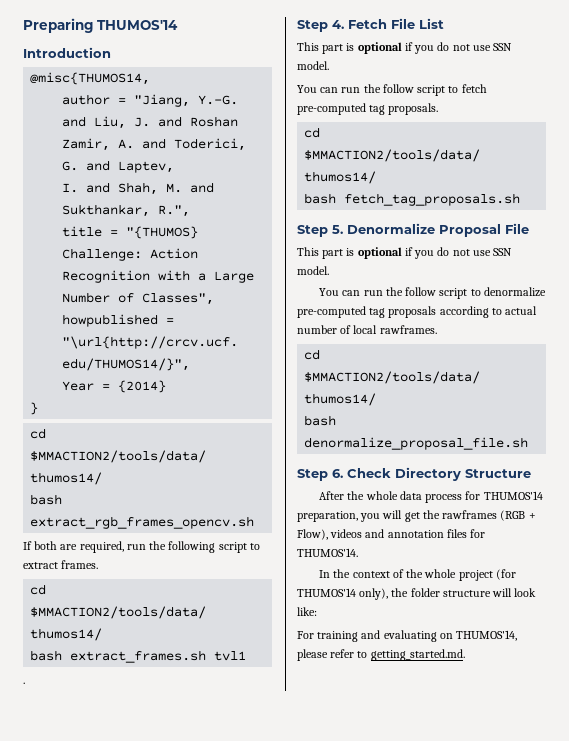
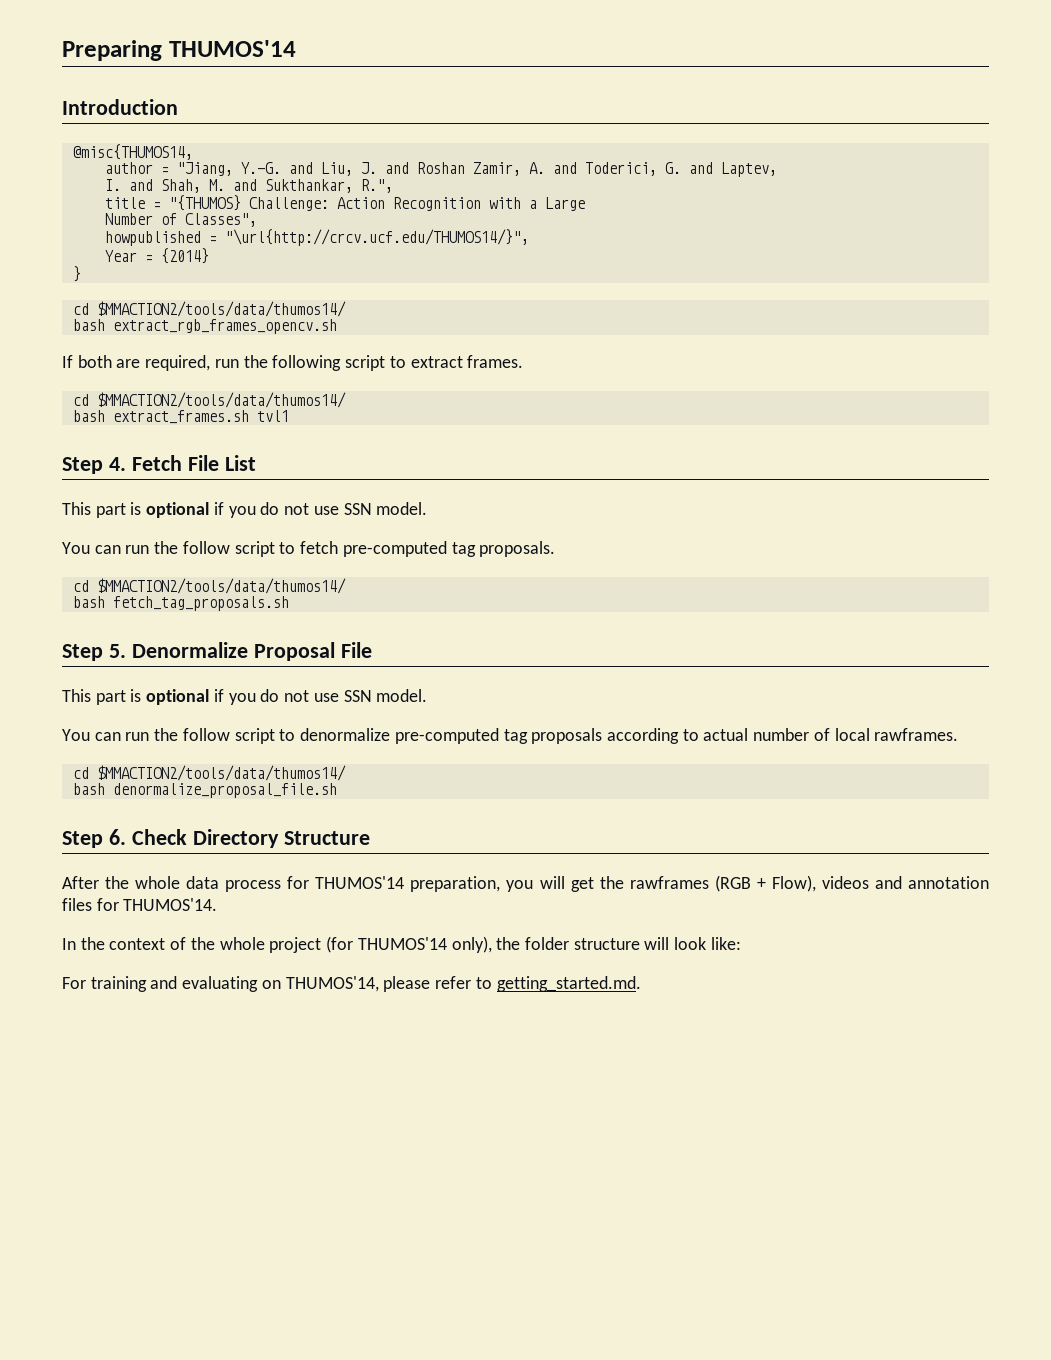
[23,682,25,684] // . -> (289, 416) none

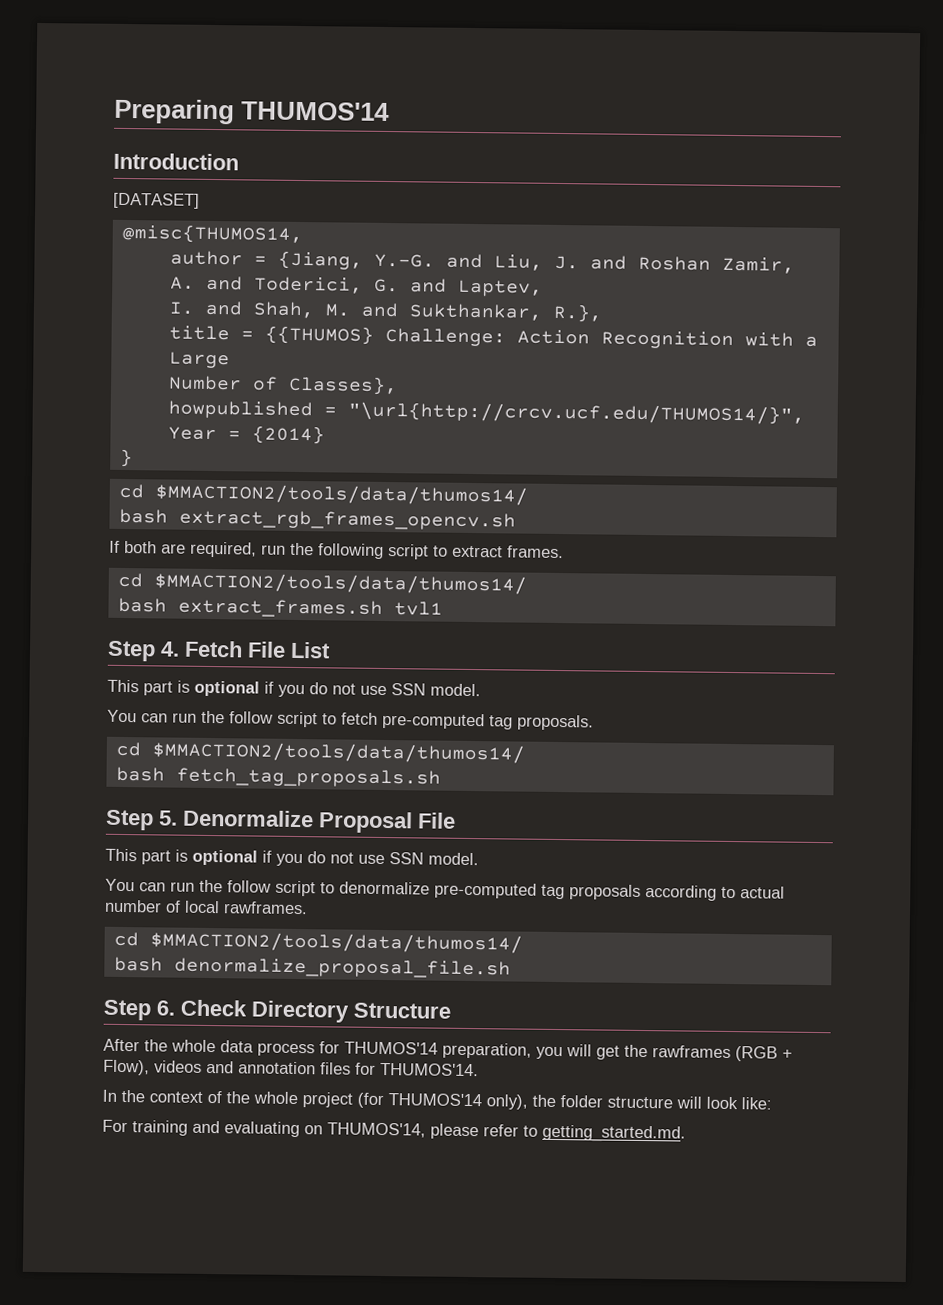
(178, 107) none -> [113,192,200,209] // [DATASET]
[176,162,233,176] "Jiang, -> [277,250,363,270] {Jiang,
[360,179,393,193] R.", -> [552,303,603,323] R.},
[168,195,241,211] "{THUMOS} -> [264,325,374,345] {{THUMOS}
[184,213,257,227] Classes", -> [287,375,398,396] Classes},

